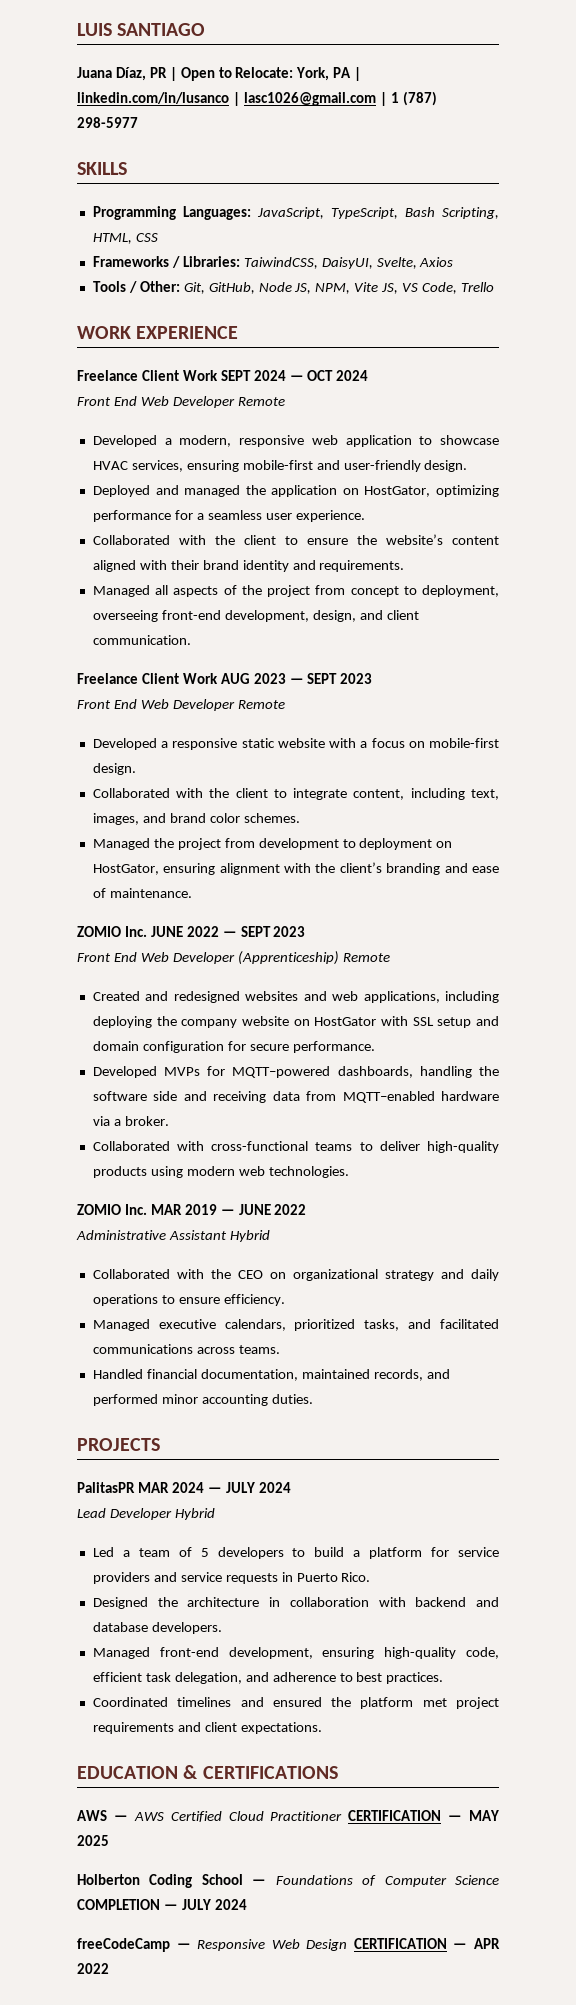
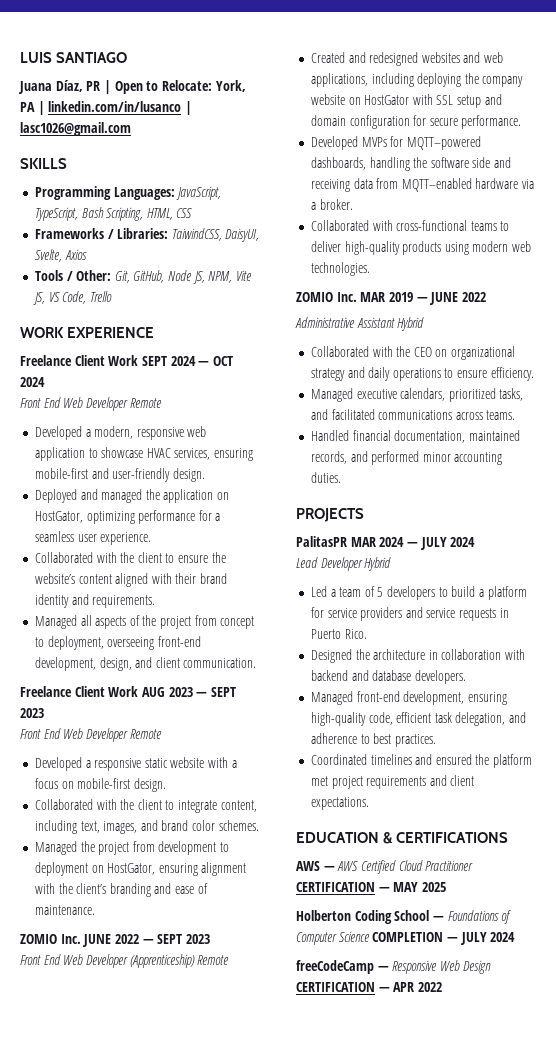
[379,91,437,106] [77,117,138,128] | 1 (787) 298-5977 -> (131, 129) none

